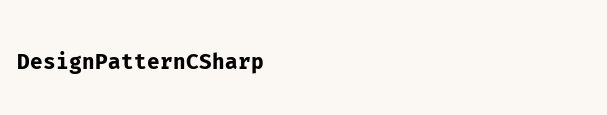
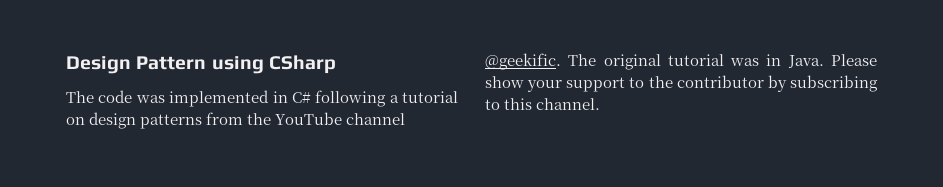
[17,51,264,74] DesignPatternCSharp -> [66,55,336,74] [66,90,458,107] [66,112,406,129] [485,53,877,70] [485,75,878,92] [485,98,601,110] Design Pattern using CSharp // The code was implemented in C# following a tutorial on design patterns from the YouTube channel @geekific. The original tutorial was in Java. Please show your support to the contributor by subscribing to this channel.

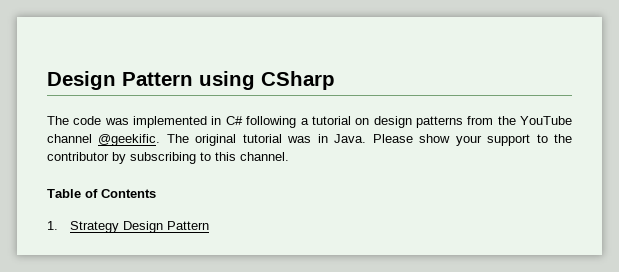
(601, 104) none -> [47,189,156,198] [47,221,210,233] // Table of Contents // 1. Strategy Design Pattern

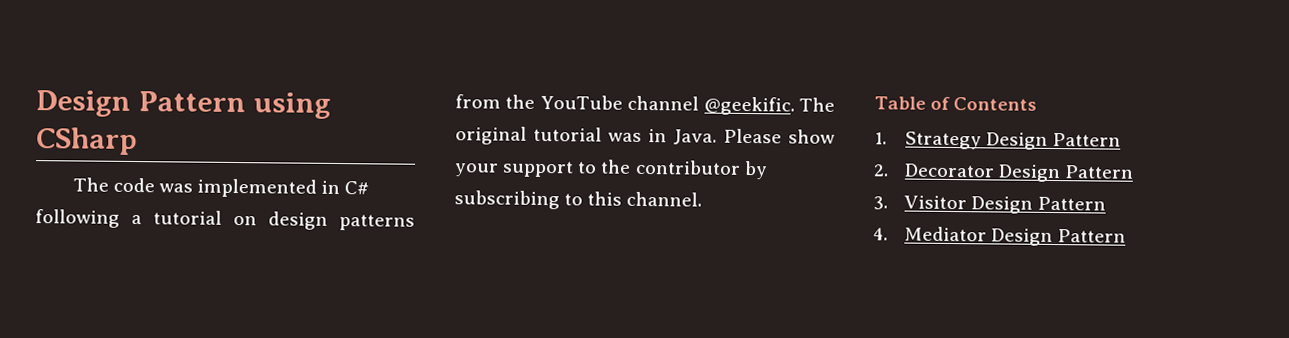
(210, 225) none -> [873,163,1134,183] [873,195,1106,214] [873,226,1126,246] // 2. Decorator Design Pattern // 3. Visitor Design Pattern // 4. Mediator Design Pattern

